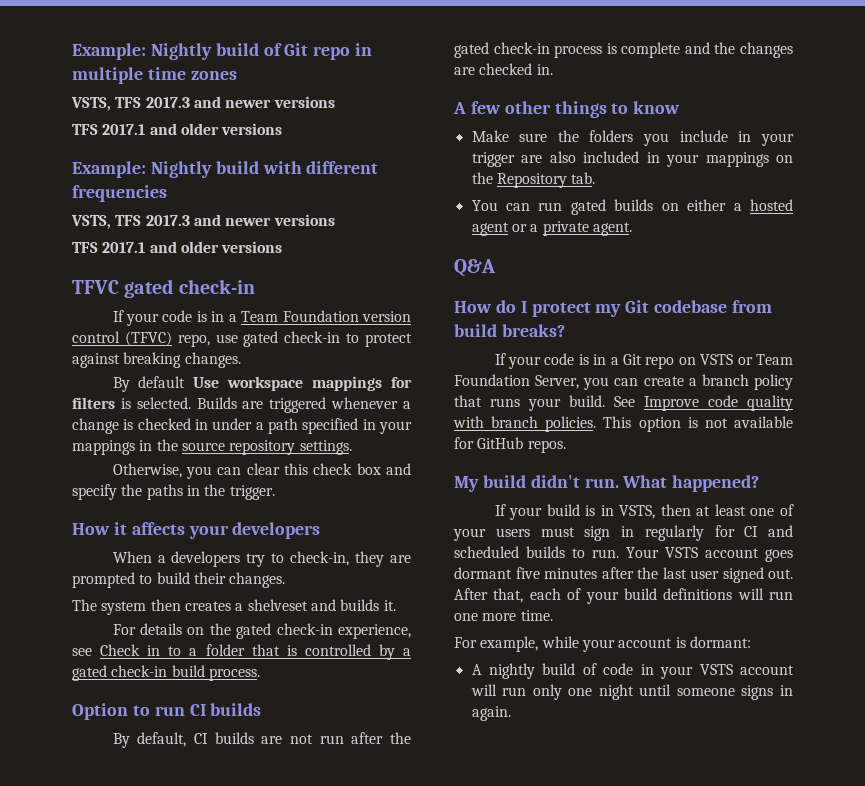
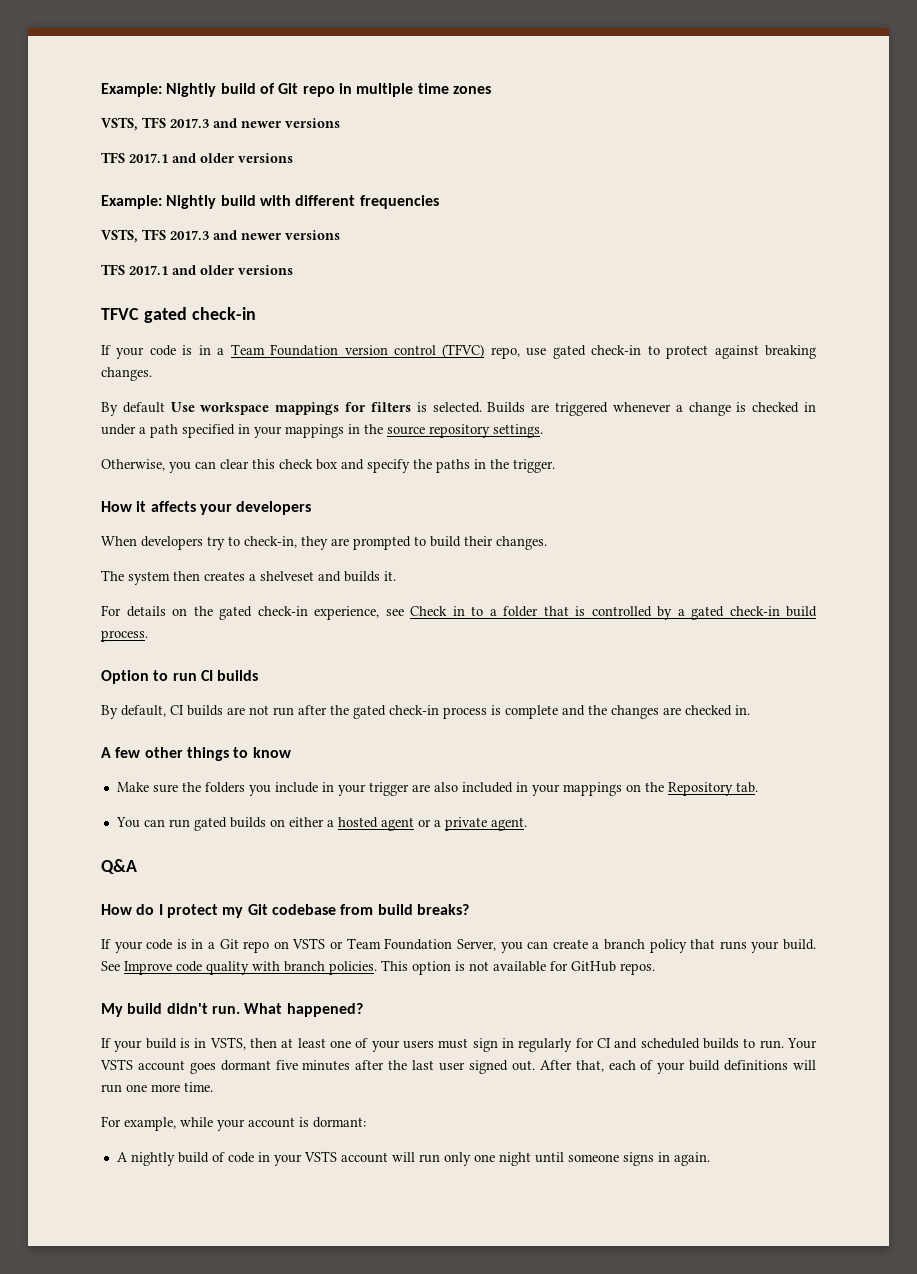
[157,555,166,563] a -> (137, 541) none

